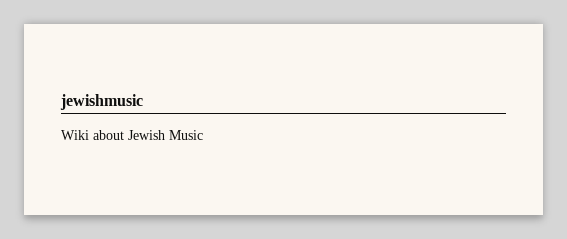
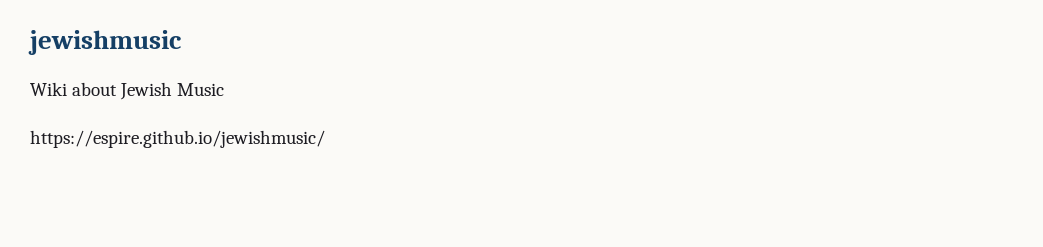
(203, 135) none -> [30,130,325,148] // https://espire.github.io/jewishmusic/

